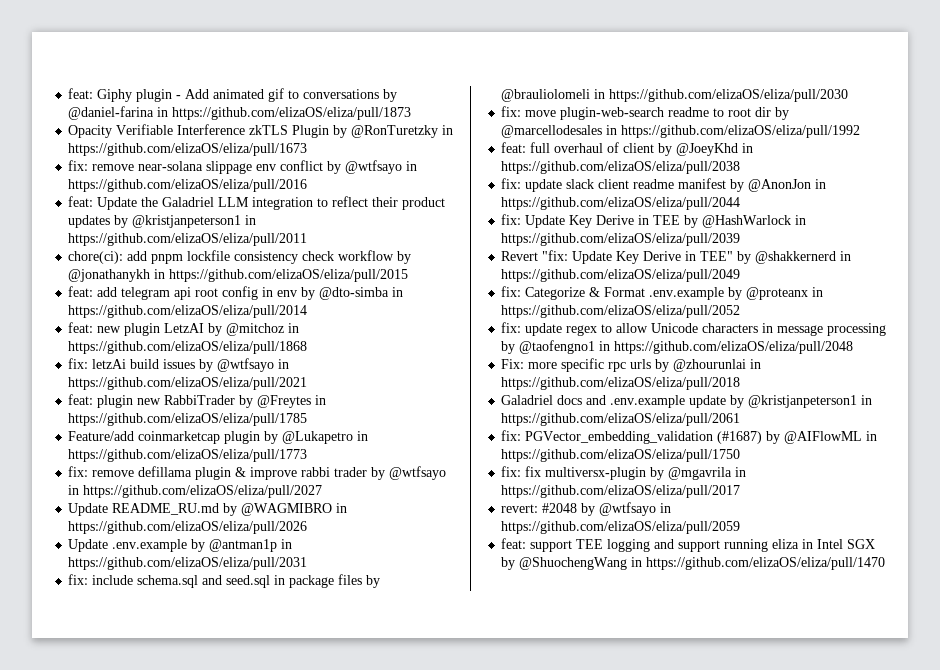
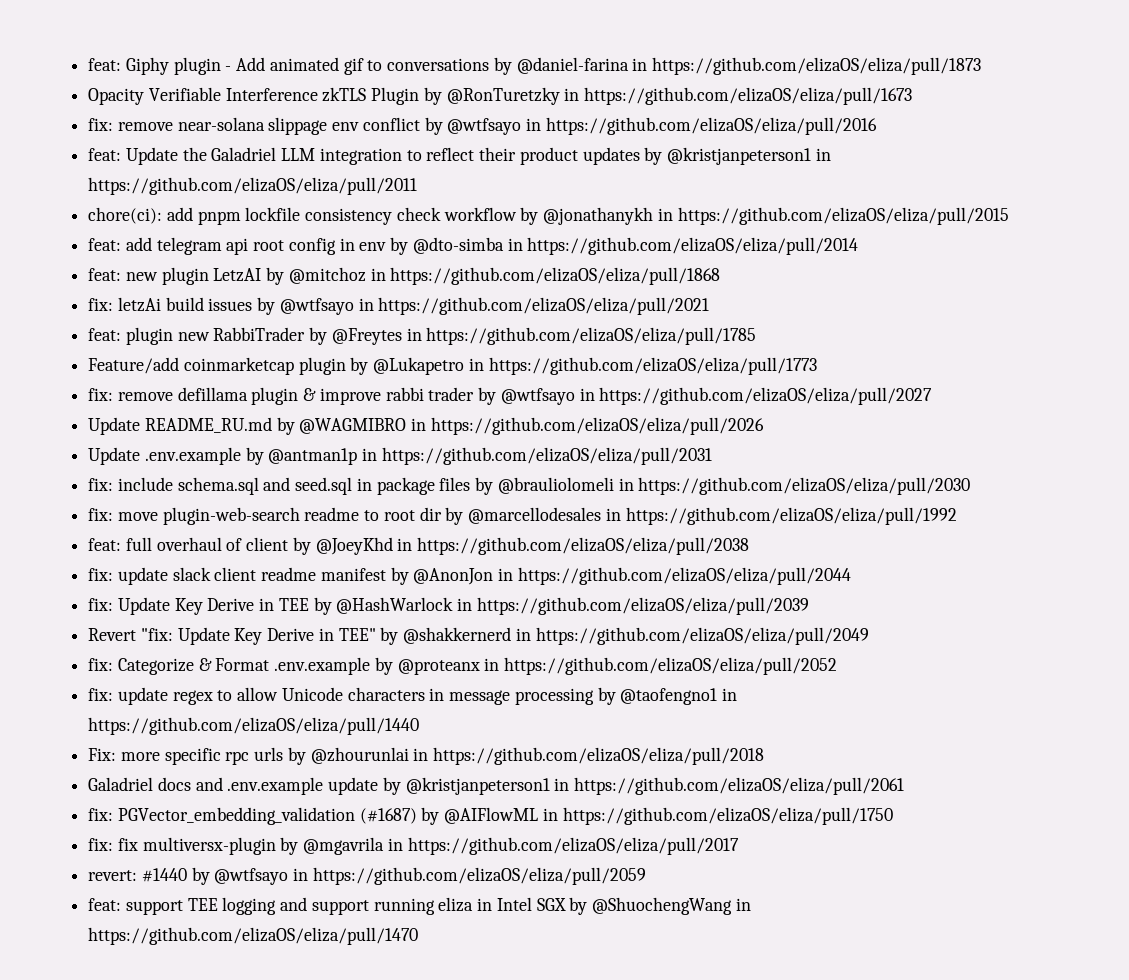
[614,341,854,354] https://github.com/elizaOS/eliza/pull/2048 -> [88,717,420,735] https://github.com/elizaOS/eliza/pull/1440
[542,503,578,513] #2048 -> [141,868,187,882] #1440

